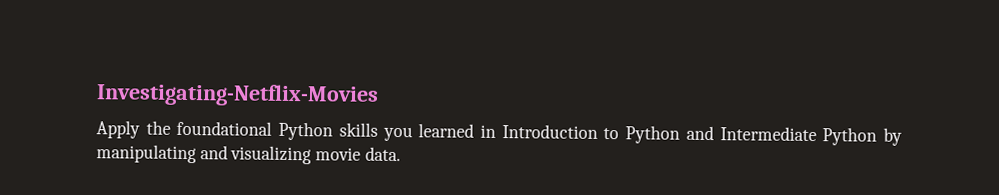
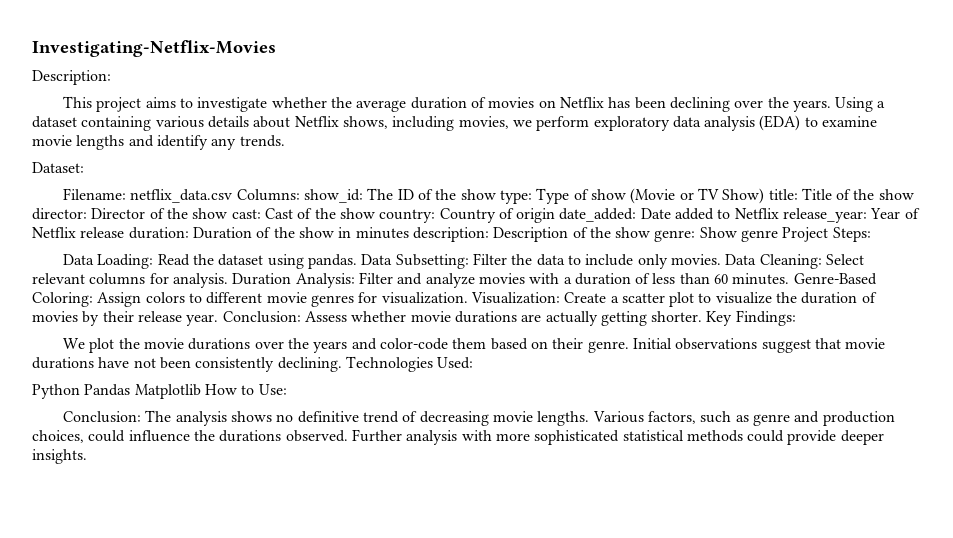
[96,120,902,146] [96,144,401,165] Apply the foundational Python skills you learned in Introduction to Python and Intermediate Python by manipulating and visualizing movie data. -> [32,70,111,85] [63,96,886,112] [32,115,878,131] [32,135,285,150] [32,162,84,173] [63,188,914,204] [32,208,920,223] [32,227,871,242] [63,253,864,269] [32,272,877,288] [32,292,877,307] [32,310,796,326] [63,338,886,353] [32,356,474,372] [32,384,287,399] [63,410,895,426] [32,429,884,445] [32,449,87,464] Description: // This project aims to investigate whether the average duration of movies on Netflix has been declining over the years. Using a dataset containing various details about Netflix shows, including movies, we perform exploratory data analysis (EDA) to examine movie lengths and identify any trends. // Dataset: // Filename: netflix_data.csv Columns: show_id: The ID of the show type: Type of show (Movie or TV Show) title: Title of the show director: Director of the show cast: Cast of the show country: Country of origin date_added: Date added to Netflix release_year: Year of Netflix release duration: Duration of the show in minutes description: Description of the show genre: Show genre Project Steps: // Data Loading: Read the dataset using pandas. Data Subsetting: Filter the data to include only movies. Data Cleaning: Select relevant columns for analysis. Duration Analysis: Filter and analyze movies with a duration of less than 60 minutes. Genre-Based Coloring: Assign colors to different movie genres for visualization. Visualization: Create a scatter plot to visualize the duration of movies by their release year. Conclusion: Assess whether movie durations are actually getting shorter. Key Findings: // We plot the movie durations over the years and color-code them based on their genre. Initial observations suggest that movie durations have not been consistently declining. Technologies Used: // Python Pandas Matplotlib How to Use: // Conclusion: The analysis shows no definitive trend of decreasing movie lengths. Various factors, such as genre and production choices, could influence the durations observed. Further analysis with more sophisticated statistical methods could provide deeper insights.

